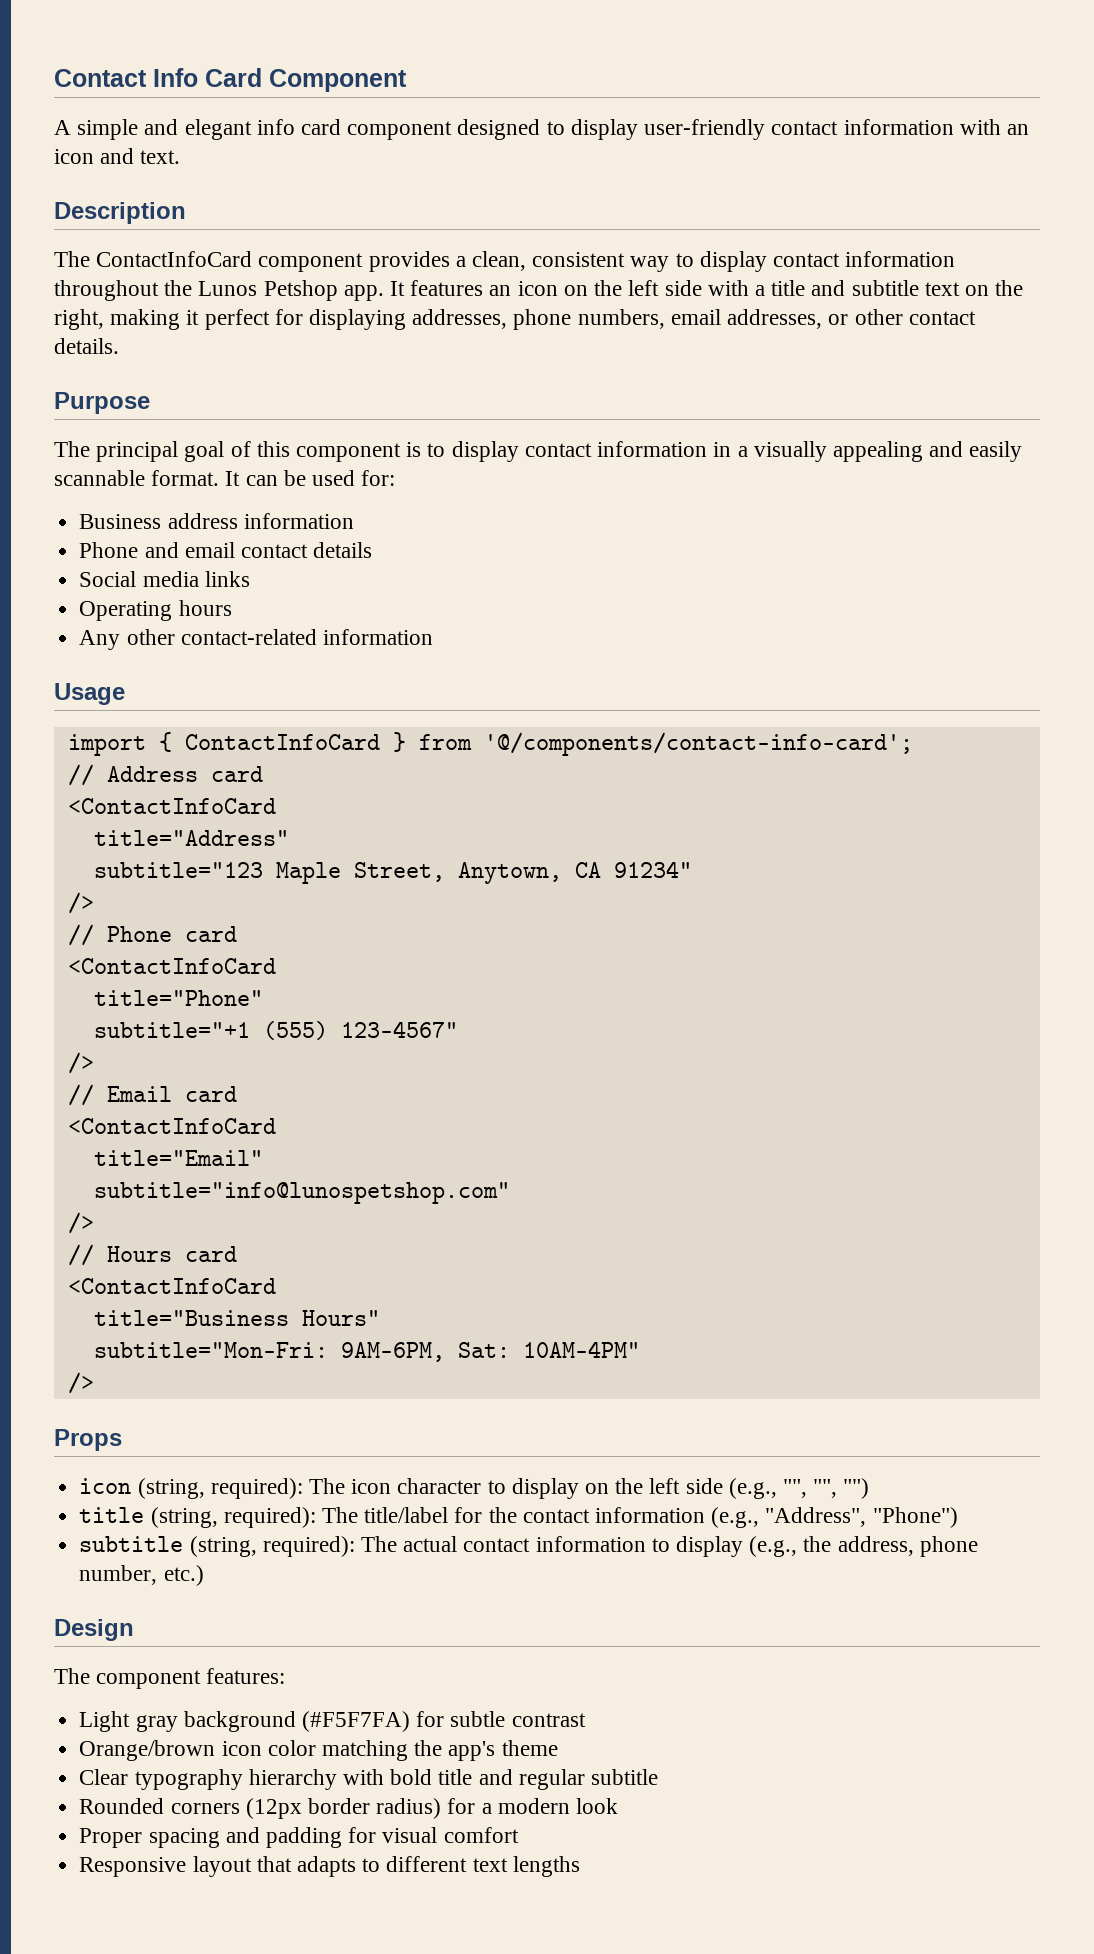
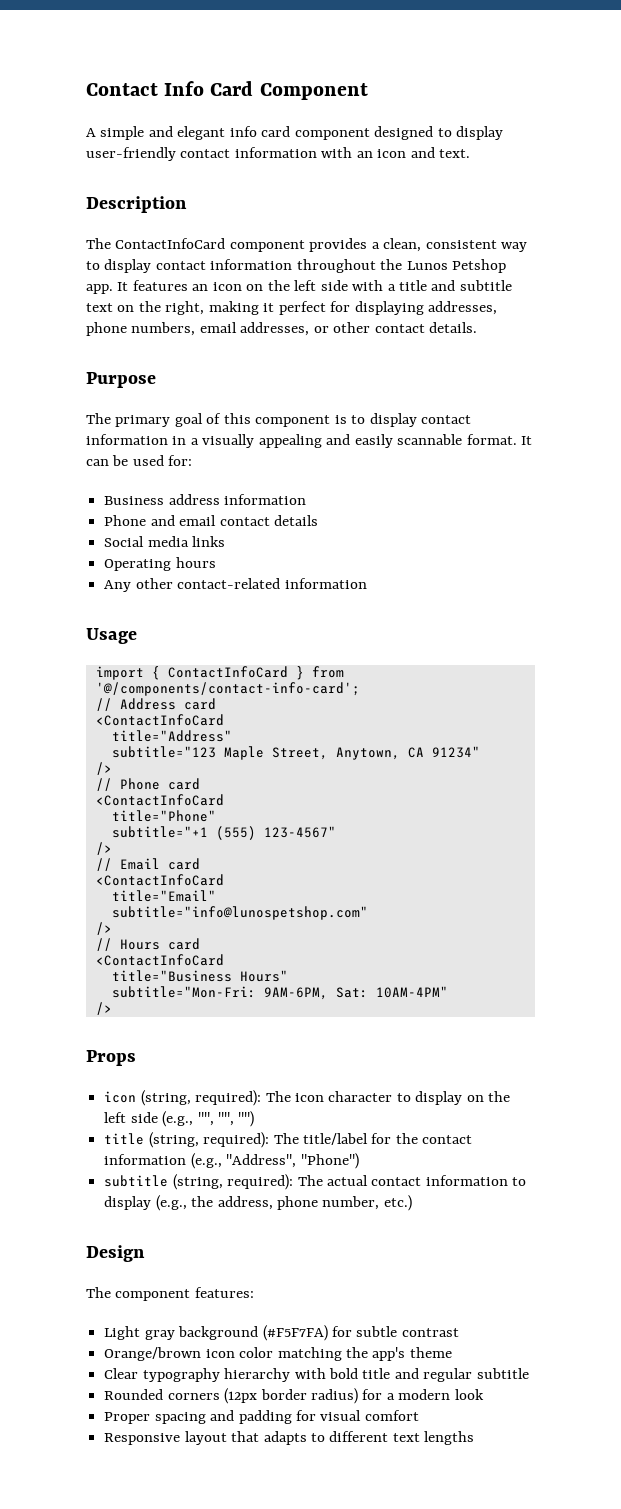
[96,441,179,462] principal -> [115,415,171,427] primary

